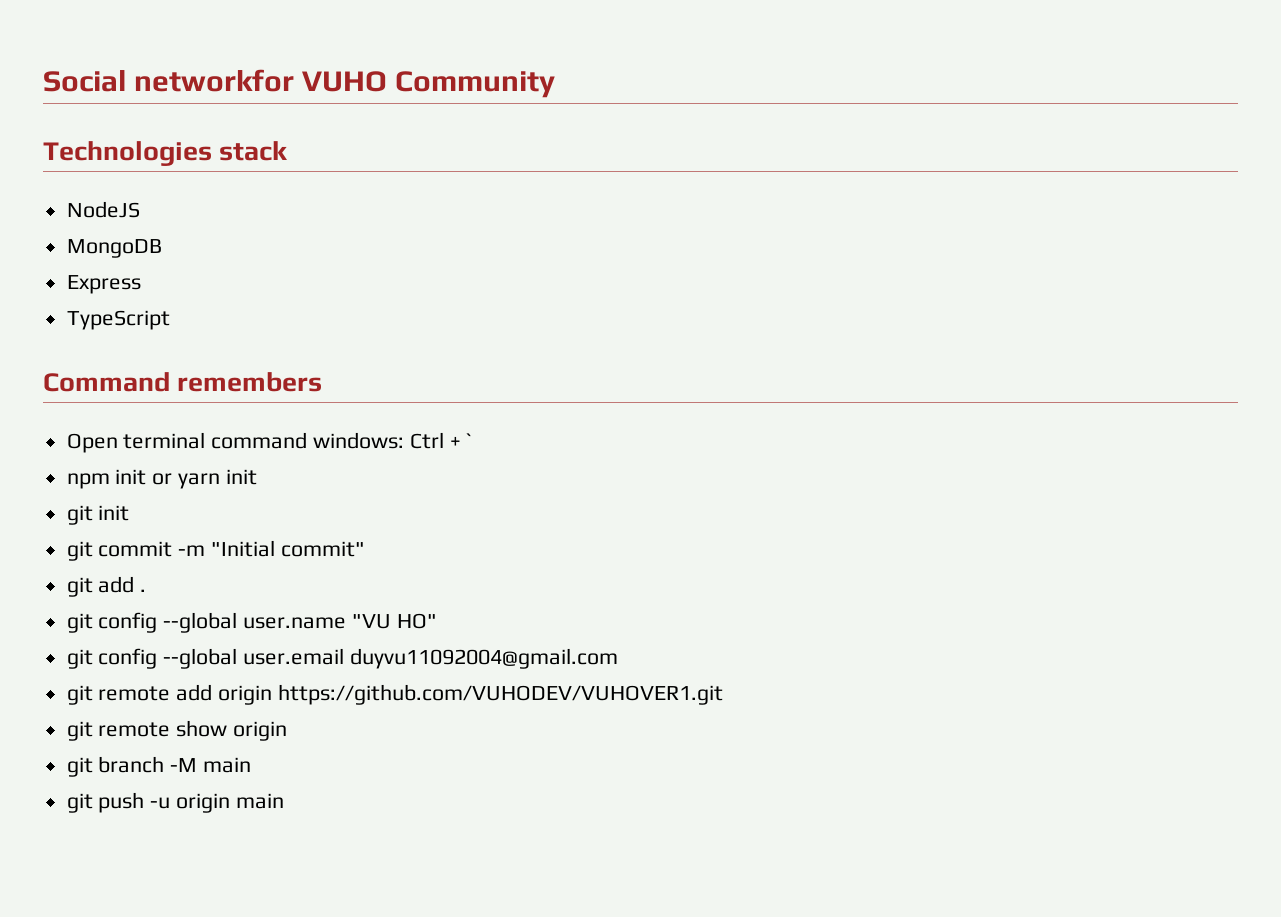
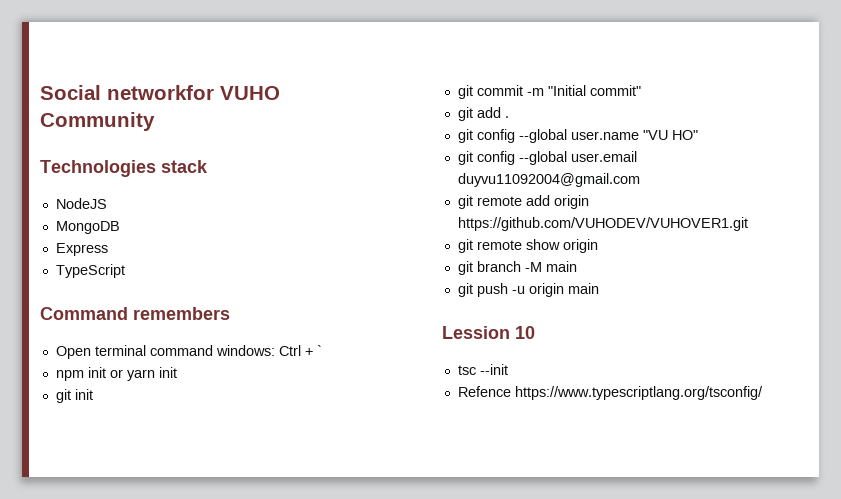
(284, 801) none -> [442,326,535,339] [457,364,508,375] [457,386,763,400] // Lession 10 // tsc --init // Refence https://www.typescriptlang.org/tsconfig/

